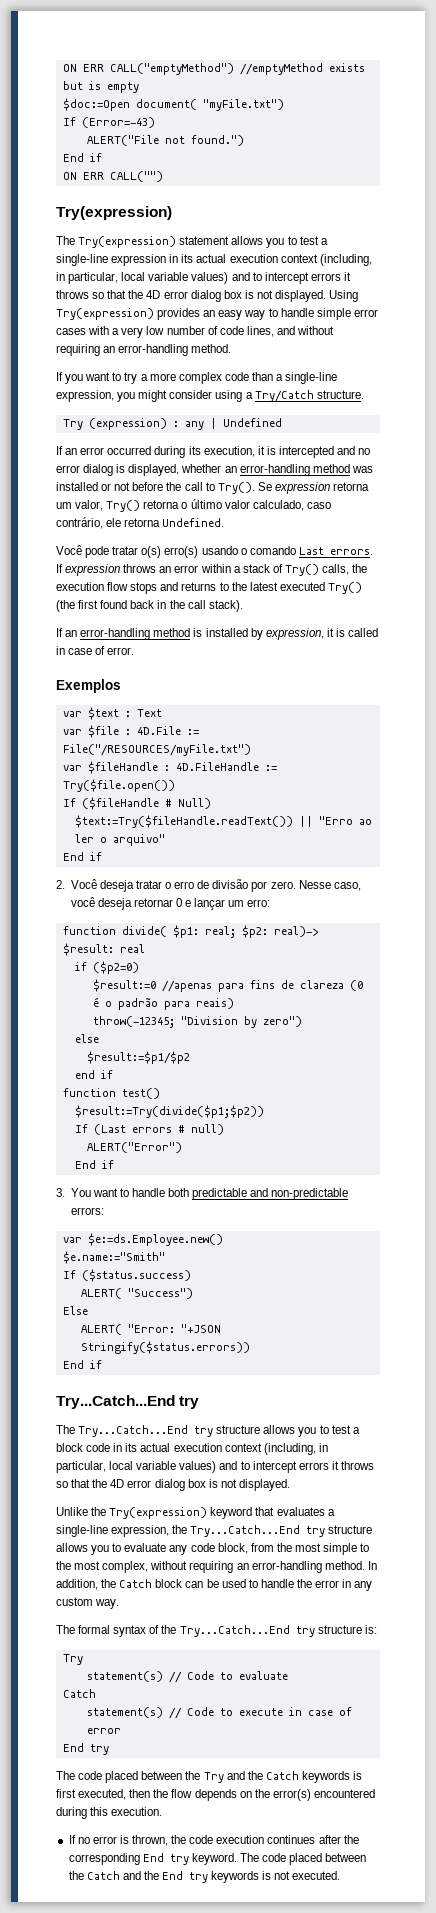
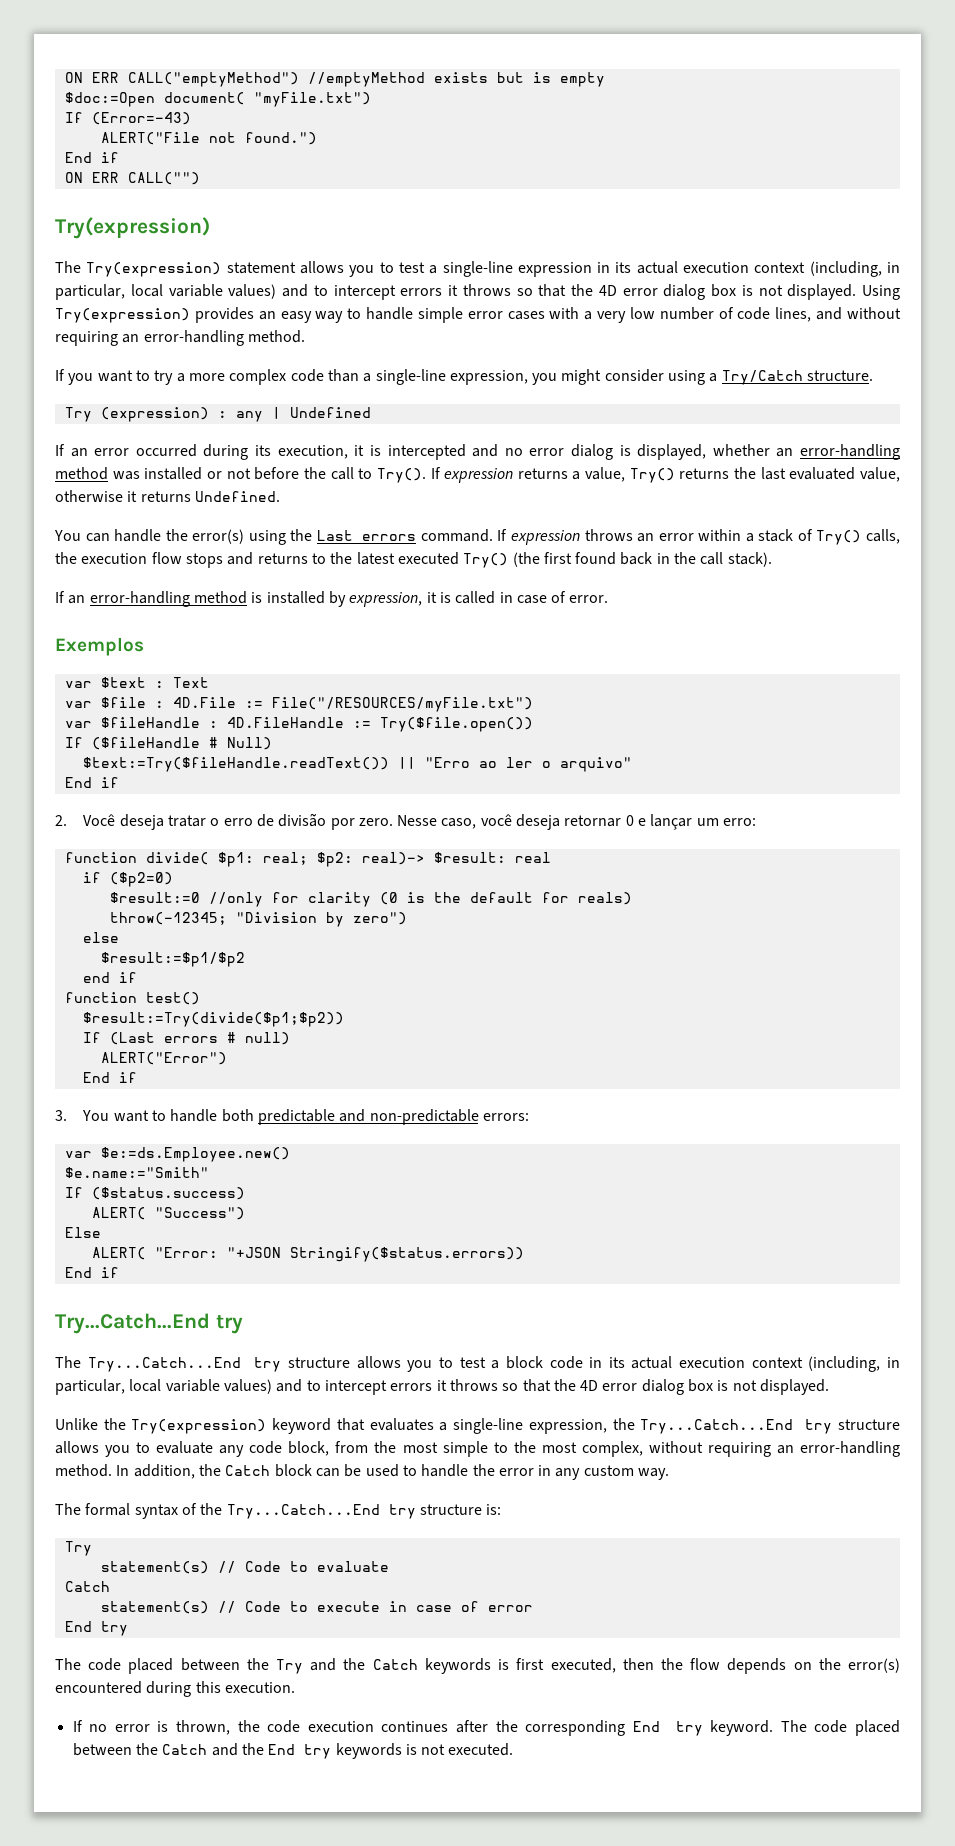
[257,482,370,494] [56,499,331,512] [56,517,225,529] [56,545,373,558] Se expression retorna um valor, Try() retorna o último valor calculado, caso contrário, ele retorna Undefined. // Você pode tratar o(s) erro(s) usando o comando Last errors. -> [430,467,900,483] [55,490,280,502] [54,529,493,545] If expression returns a value, Try() returns the last evaluated value, otherwise it returns Undefined. // You can handle the error(s) using the Last errors command.
[161,980,363,992] [92,997,234,1010] //apenas para fins de clareza (0 é o padrão para reais) -> [208,892,632,907] //only for clarity (0 is the default for reals)

